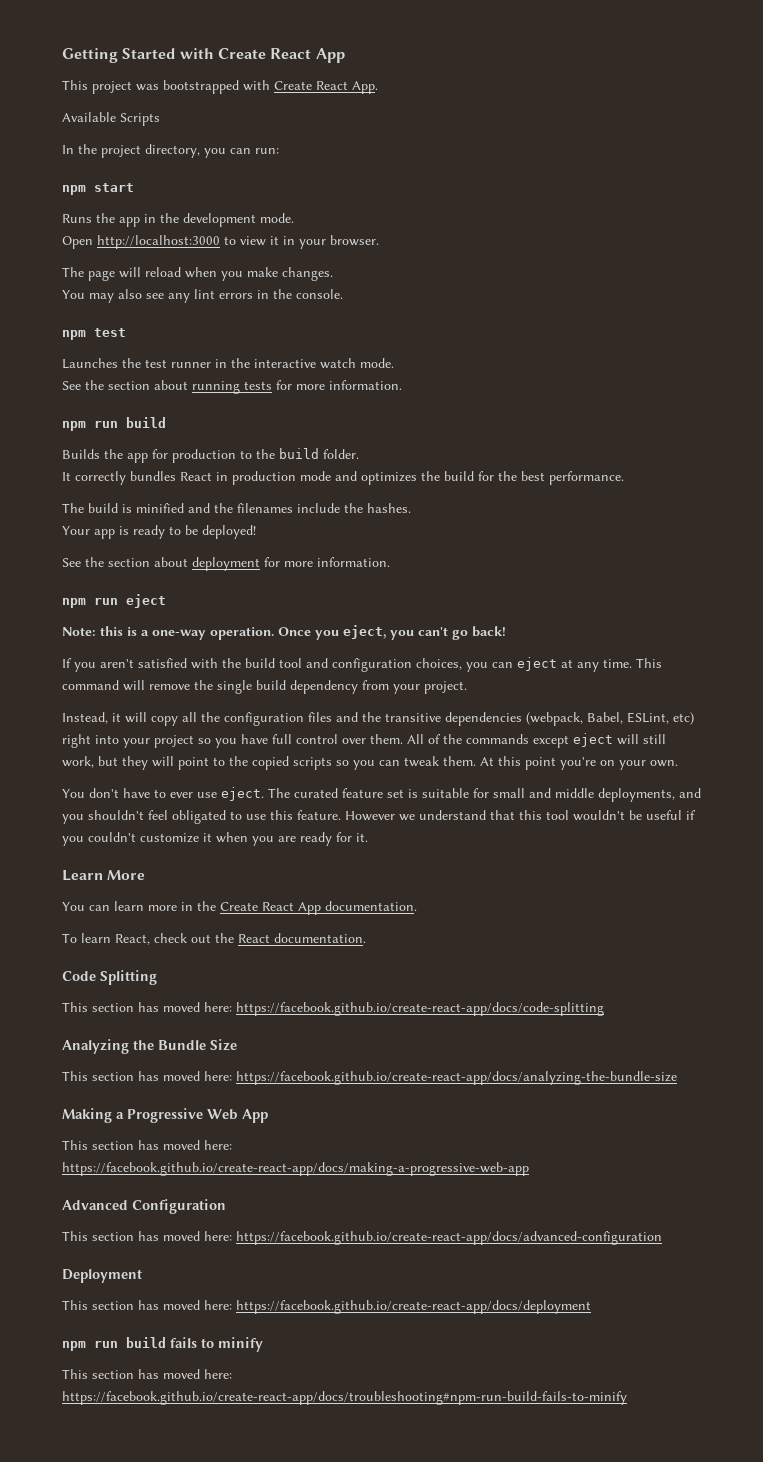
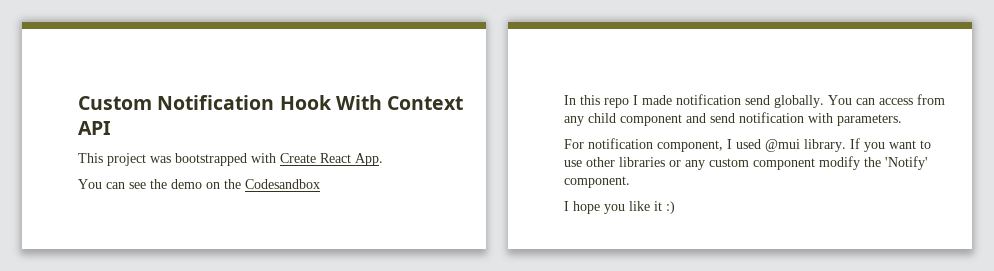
[62,48,345,63] Getting Started with Create React App -> [78,95,464,110] [78,121,111,135] Custom Notification Hook With Context API
[62,112,160,126] [62,144,279,158] [62,183,134,195] [62,213,294,227] [62,235,379,249] [62,267,333,281] [62,289,343,303] [62,328,126,340] [62,358,394,369] [62,380,402,394] [62,417,166,431] [62,448,359,463] [62,471,624,485] [62,503,411,513] [62,525,256,539] [62,557,390,571] [62,594,166,608] [62,625,506,640] [62,657,662,672] [62,680,467,694] [62,712,694,726] [62,733,666,748] [62,756,678,770] [62,787,701,802] [62,810,696,824] [62,832,368,846] [62,870,146,881] [62,901,417,915] [62,933,366,945] [62,970,157,985] [62,1002,604,1016] [62,1039,237,1054] [62,1071,677,1085] [62,1108,268,1123] [62,1140,232,1150] [62,1162,529,1176] [62,1199,226,1214] [62,1231,662,1245] [62,1269,142,1283] [62,1300,591,1314] [62,1337,263,1352] [62,1369,232,1379] [62,1391,627,1405] Available Scripts // In the project directory, you can run: // npm start // Runs the app in the development mode. // Open http://localhost:3000 to view it in your browser. // The page will reload when you make changes. // You may also see any lint errors in the console. // npm test // Launches the test runner in the interactive watch mode. // See the section about running tests for more information. // npm run build // Builds the app for production to the build folder. // It correctly bundles React in production mode and optimizes the build for the best performance. // The build is minified and the filenames include the hashes. // Your app is ready to be deployed! // See the section about deployment for more information. // npm run eject // Note: this is a one-way operation. Once you eject, you can't go back! // If you aren't satisfied with the build tool and configuration choices, you can eject at any time. This command will remove the single build dependency from your project. // Instead, it will copy all the configuration files and the transitive dependencies (webpack, Babel, ESLint, etc) right into your project so you have full control over them. All of the commands except eject will still work, but they will point to the copied scripts so you can tweak them. At this point you're on your own. // You don't have to ever use eject. The curated feature set is suitable for small and middle deployments, and you shouldn't feel obligated to use this feature. However we understand that this tool wouldn't be useful if you couldn't customize it when you are ready for it. // Learn More // You can learn more in the Create React App documentation. // To learn React, check out the React documentation. // Code Splitting // This section has moved here: https://facebook.github.io/create-react-app/docs/code-splitting // Analyzing the Bundle Size // This section has moved here: https://facebook.github.io/create-react-app/docs/analyzing-the-bundle-size // Making a Progressive Web App // This section has moved here: https://facebook.github.io/create-react-app/docs/making-a-progressive-web-app // Advanced Configuration // This section has moved here: https://facebook.github.io/create-react-app/docs/advanced-configuration // Deployment // This section has moved here: https://facebook.github.io/create-react-app/docs/deployment // npm run build fails to minify // This section has moved here: https://facebook.github.io/create-react-app/docs/troubleshooting#npm-run-build-fails-to-minify -> [78,179,320,189] [564,94,945,108] [564,112,902,126] [564,138,931,152] [564,156,928,170] [564,176,630,188] [564,201,675,214] You can see the demo on the Codesandbox // In this repo I made notification send globally. You can access from any child component and send notification with parameters. // For notification component, I used @mui library. If you want to use other libraries or any custom component modify the 'Notify' component. // I hope you like it :)

